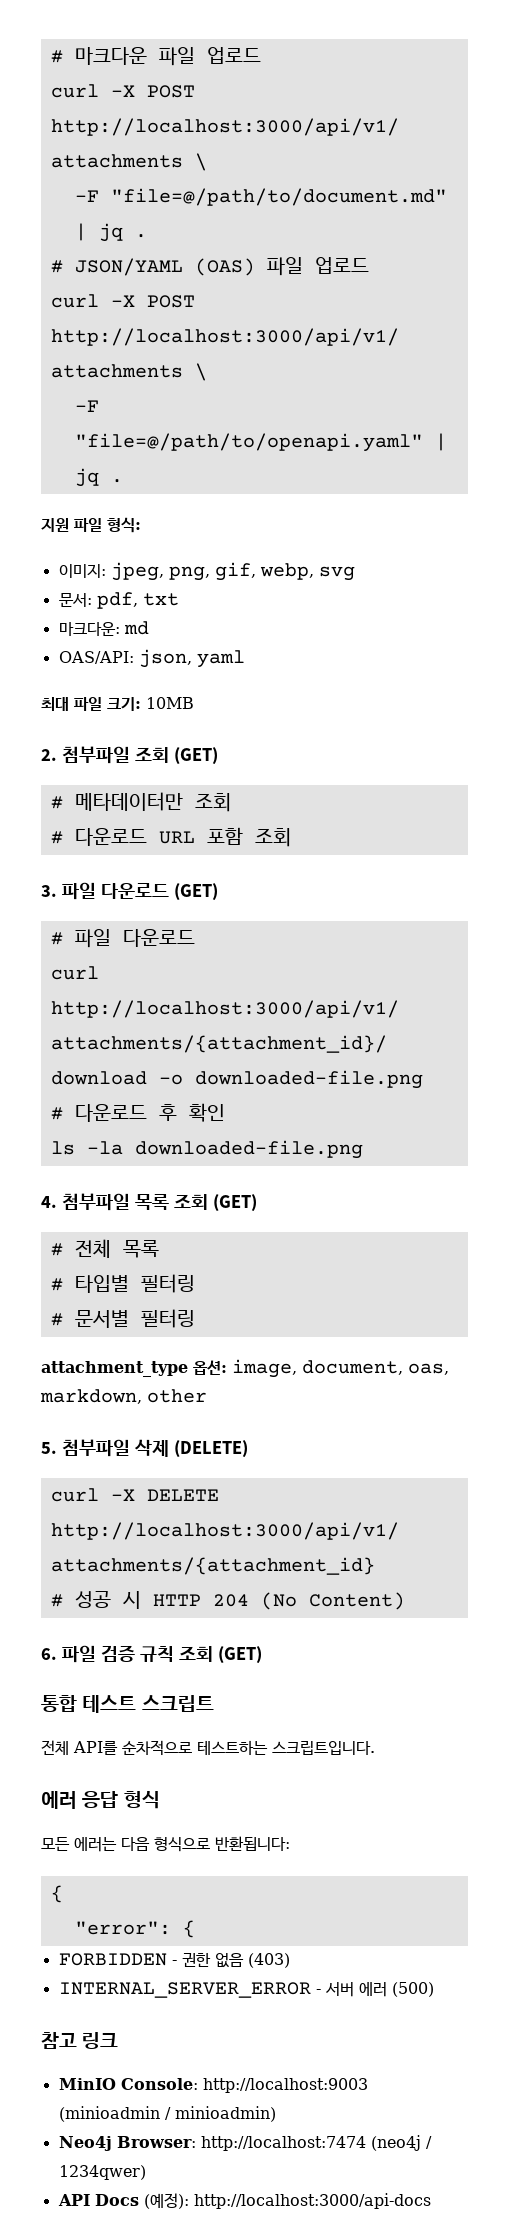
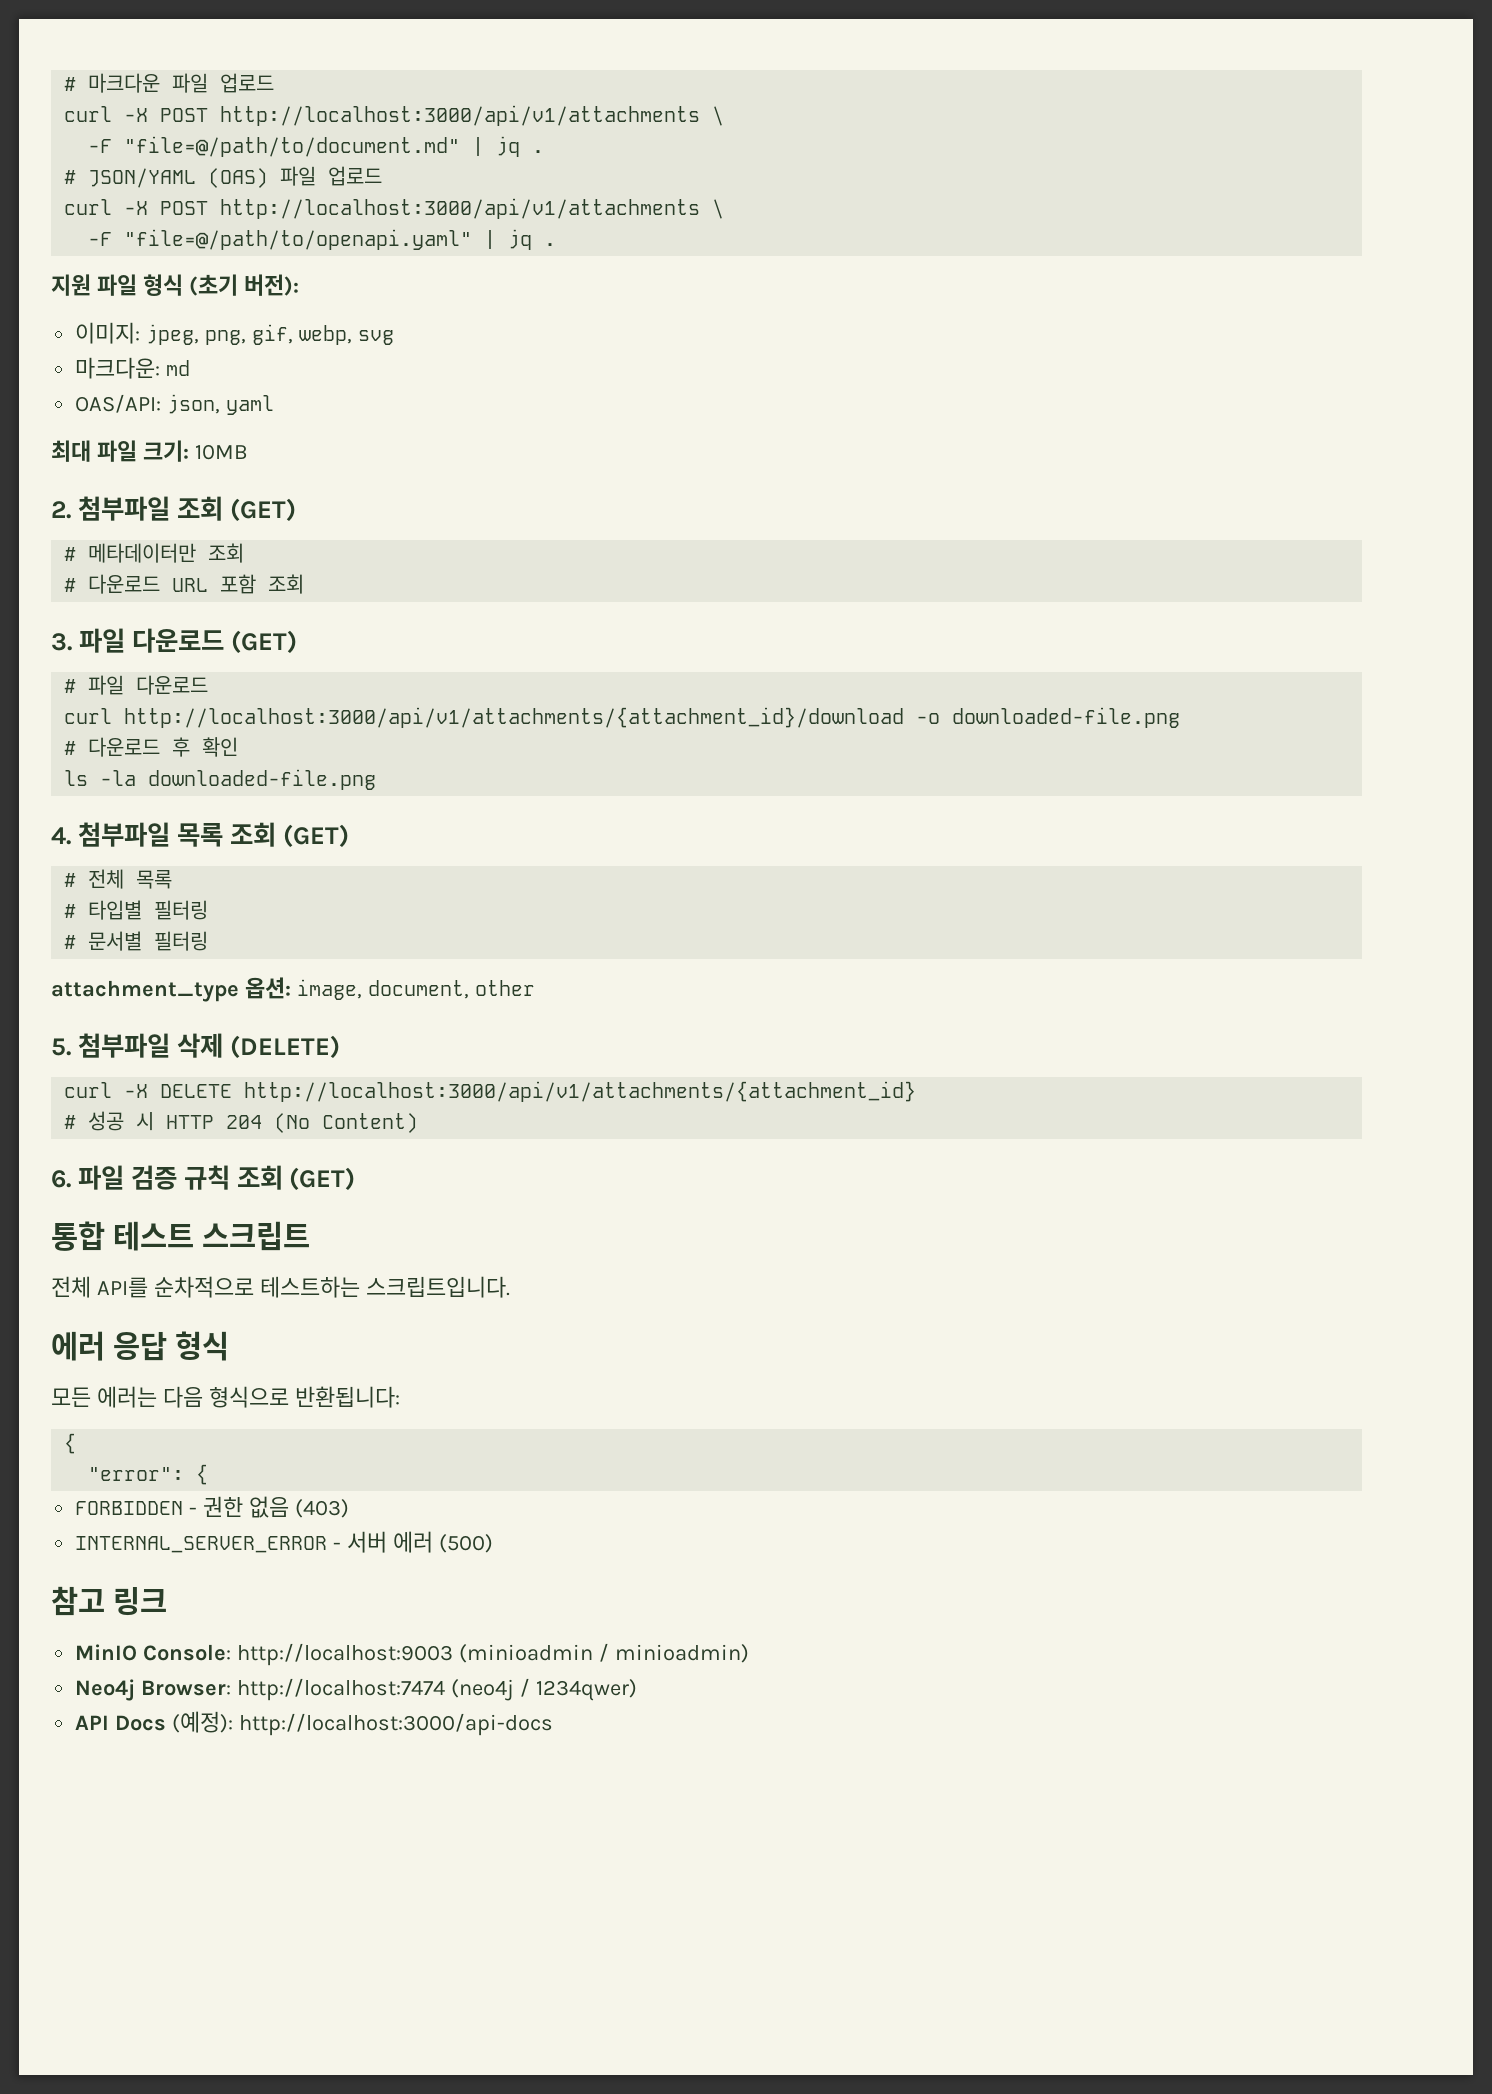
[107,517,141,533] 형식: -> [142,274,299,296] 형식 (초기 버전):
[58,592,179,609] // 문서: pdf, txt -> (394, 337) none
[408,1363,449,1375] [40,1389,142,1404] oas, markdown, -> (469, 989) none

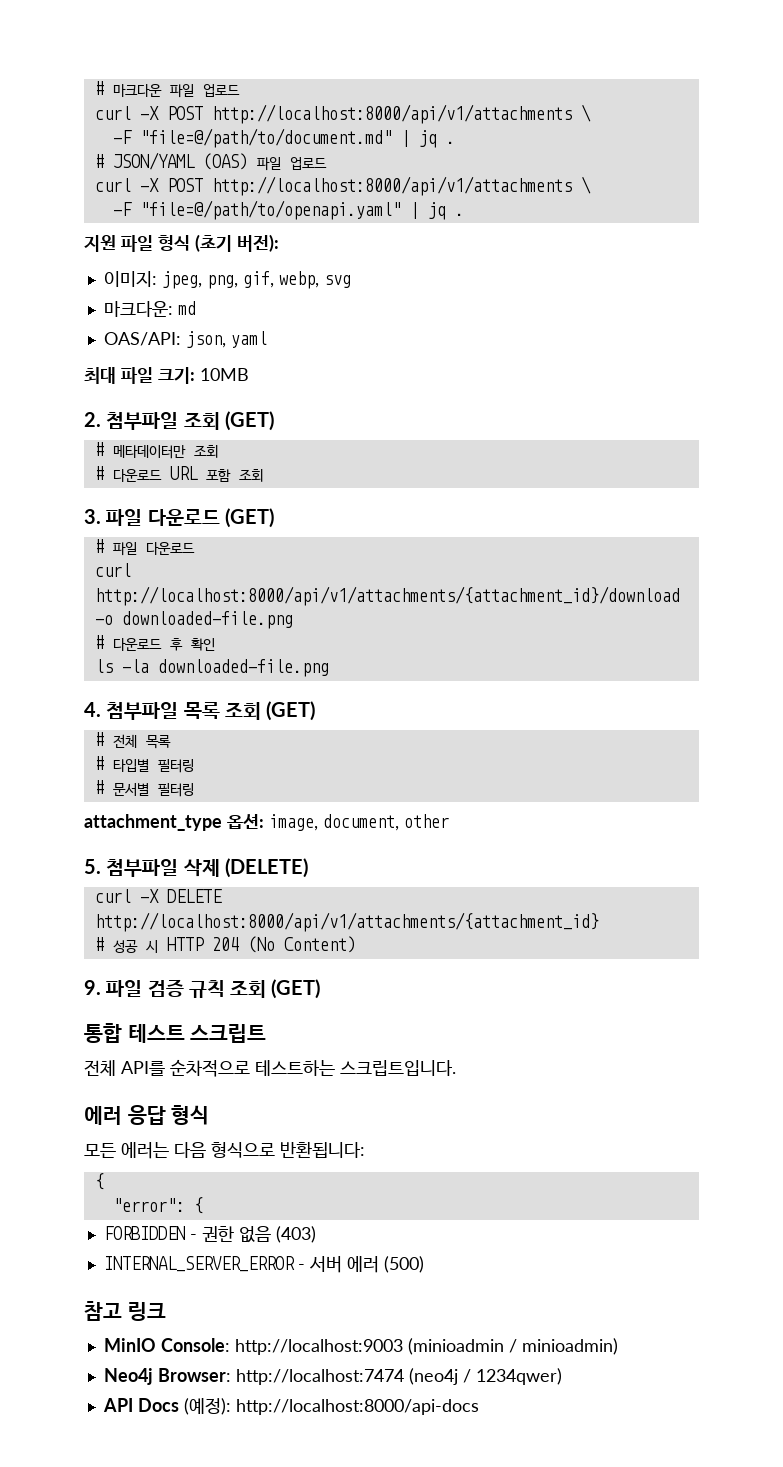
[220,105,701,126] http://localhost:3000/api/v1/attachments -> [211,104,572,124] http://localhost:8000/api/v1/attachments
[220,198,701,219] http://localhost:3000/api/v1/attachments -> [211,176,572,196] http://localhost:8000/api/v1/attachments
[124,707,905,728] http://localhost:3000/api/v1/attachments/{attachment_id}/download -> [94,586,680,606] http://localhost:8000/api/v1/attachments/{attachment_id}/download
[244,1081,917,1102] http://localhost:3000/api/v1/attachments/{attachment_id} -> [94,912,599,932] http://localhost:8000/api/v1/attachments/{attachment_id}
[51,1170,71,1188] 6. -> [84,980,101,995] 9.
[239,1713,554,1736] http://localhost:3000/api-docs -> [235,1399,479,1415] http://localhost:8000/api-docs

